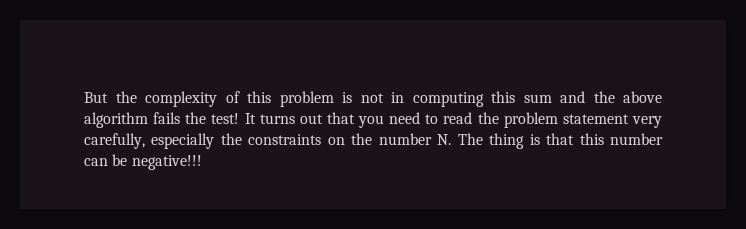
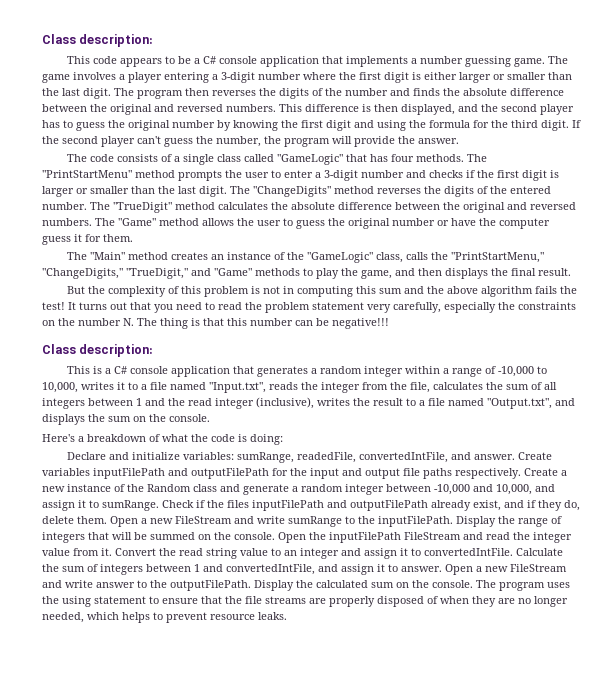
(84, 97) none -> [42,34,154,47] [67,56,569,67] [42,72,572,83] [42,88,564,99] [42,104,574,115] [42,120,581,131] [42,136,459,147] [67,154,488,165] [42,170,559,181] [42,186,551,197] [42,202,576,213] [42,218,550,229] [42,234,133,245] [67,252,545,263] [42,268,571,279] Class description: // This code appears to be a C# console application that implements a number guessing game. The game involves a player entering a 3-digit number where the first digit is either larger or smaller than the last digit. The program then reverses the digits of the number and finds the absolute difference between the original and reversed numbers. This difference is then displayed, and the second player has to guess the original number by knowing the first digit and using the formula for the third digit. If the second player can't guess the number, the program will provide the answer. // The code consists of a single class called "GameLogic" that has four methods. The "PrintStartMenu" method prompts the user to enter a 3-digit number and checks if the first digit is larger or smaller than the last digit. The "ChangeDigits" method reverses the digits of the entered number. The "TrueDigit" method calculates the absolute difference between the original and reversed numbers. The "Game" method allows the user to guess the original number or have the computer guess it for them. // The "Main" method creates an instance of the "GameLogic" class, calls the "PrintStartMenu," "ChangeDigits," "TrueDigit," and "Game" methods to play the game, and then displays the final result. //
(202, 162) none -> [42,344,154,357] [67,366,548,377] [42,382,557,393] [42,397,575,409] [42,414,210,425] [42,434,283,445] [67,452,553,463] [42,468,567,479] [42,484,555,495] [42,500,580,511] [42,516,562,527] [42,532,572,543] [42,548,563,559] [42,564,567,575] [42,580,570,591] [42,596,568,607] [42,612,287,623] // Class description: // This is a C# console application that generates a random integer within a range of -10,000 to 10,000, writes it to a file named "Input.txt", reads the integer from the file, calculates the sum of all integers between 1 and the read integer (inclusive), writes the result to a file named "Output.txt", and displays the sum on the console. // Here's a breakdown of what the code is doing: // Declare and initialize variables: sumRange, readedFile, convertedIntFile, and answer. Create variables inputFilePath and outputFilePath for the input and output file paths respectively. Create a new instance of the Random class and generate a random integer between -10,000 and 10,000, and assign it to sumRange. Check if the files inputFilePath and outputFilePath already exist, and if they do, delete them. Open a new FileStream and write sumRange to the inputFilePath. Display the range of integers that will be summed on the console. Open the inputFilePath FileStream and read the integer value from it. Convert the read string value to an integer and assign it to convertedIntFile. Calculate the sum of integers between 1 and convertedIntFile, and assign it to answer. Open a new FileStream and write answer to the outputFilePath. Display the calculated sum on the console. The program uses the using statement to ensure that the file streams are properly disposed of when they are no longer needed, which helps to prevent resource leaks.

